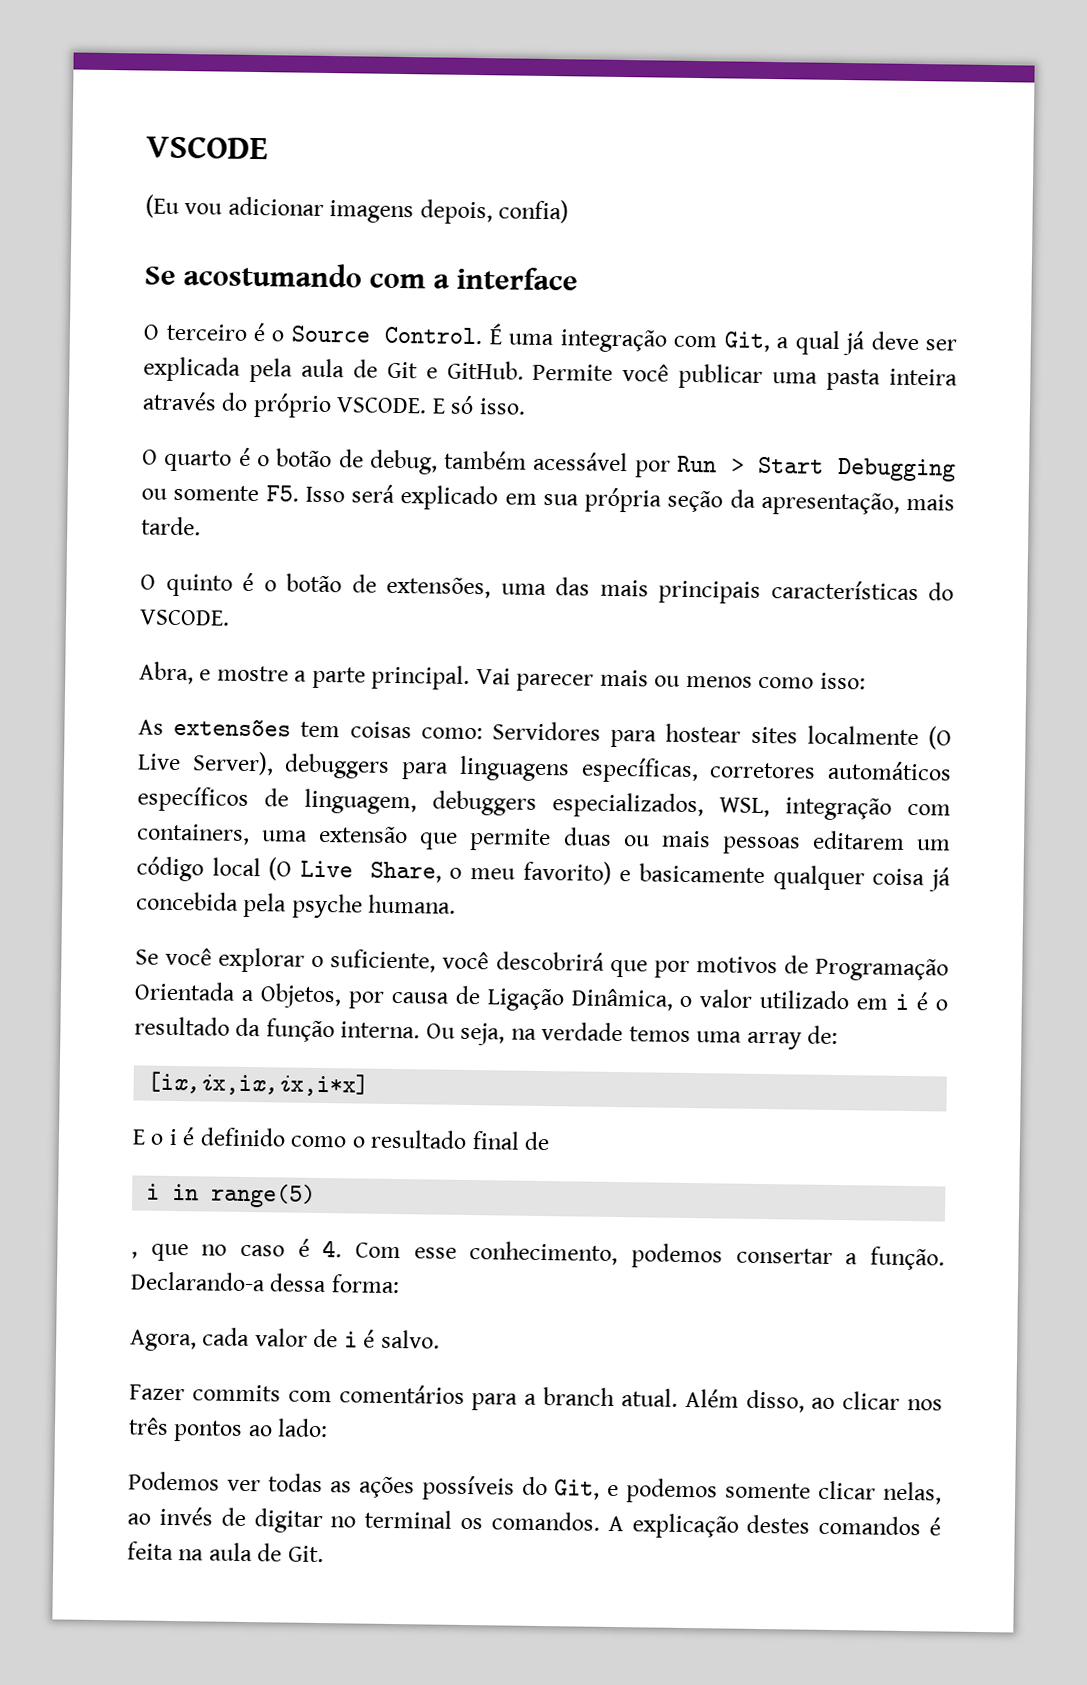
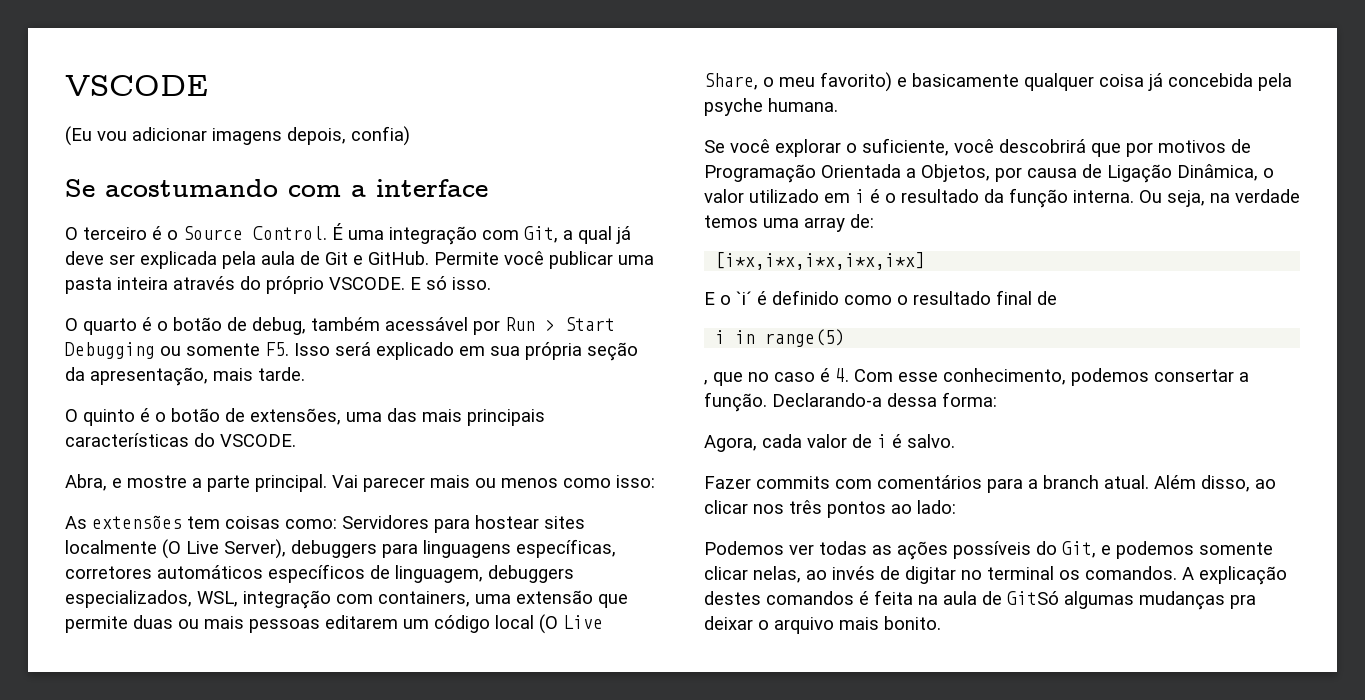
[147,1071,370,1097] [ix,ix,ix,ix,i*x] -> [715,252,926,270] [i*x,i*x,i*x,i*x,i*x]
[168,1128,178,1146] i -> [736,291,752,305] `i´
[287,1545,324,1563] Git. -> [1007,591,1256,610] [704,616,941,634] GitSó algumas mudanças pra deixar o arquivo mais bonito.

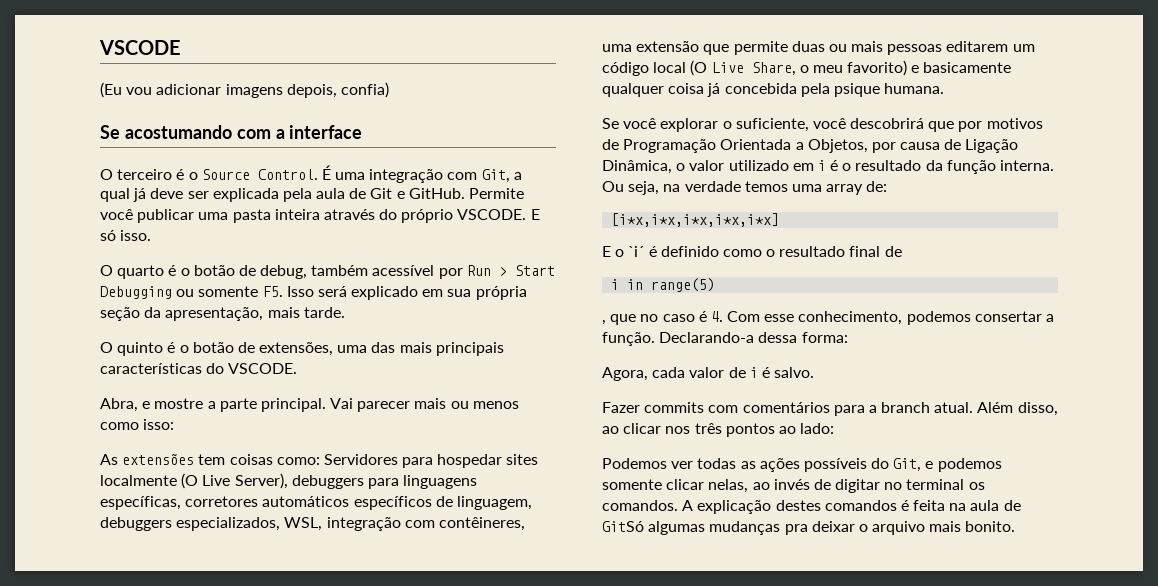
[385,317,468,331] acessável -> [372,265,435,276] acessível
[475,515,539,529] hostear -> [437,454,503,468] hospedar
[378,591,470,607] containers, -> [438,517,525,531] contêineres,
[704,98,763,116] psyche -> [833,83,880,97] psique

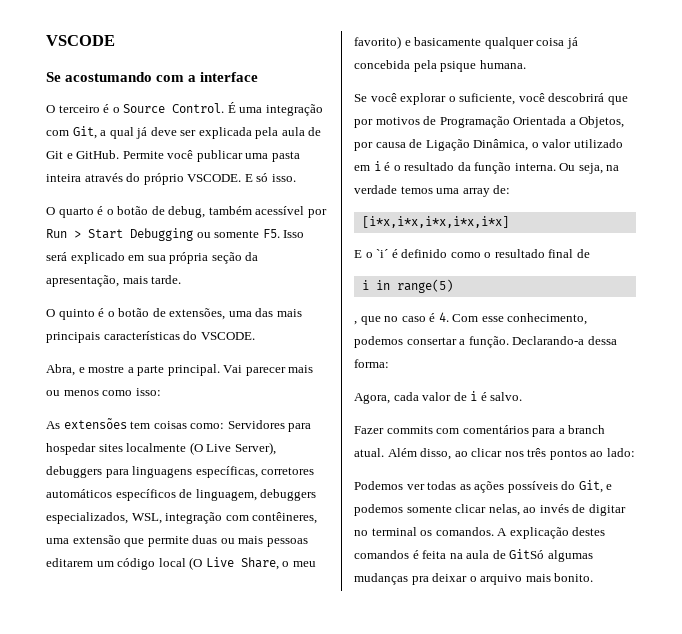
[100,82,389,98] // (Eu vou adicionar imagens depois, confia) -> (115, 40) none

